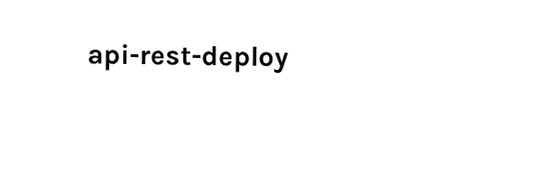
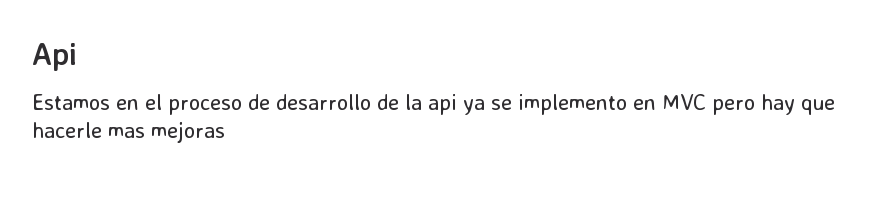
[87,43,289,74] api-rest-deploy -> [32,43,77,71] [32,94,835,115] [32,121,225,143] Api // Estamos en el proceso de desarrollo de la api ya se implemento en MVC pero hay que hacerle mas mejoras

